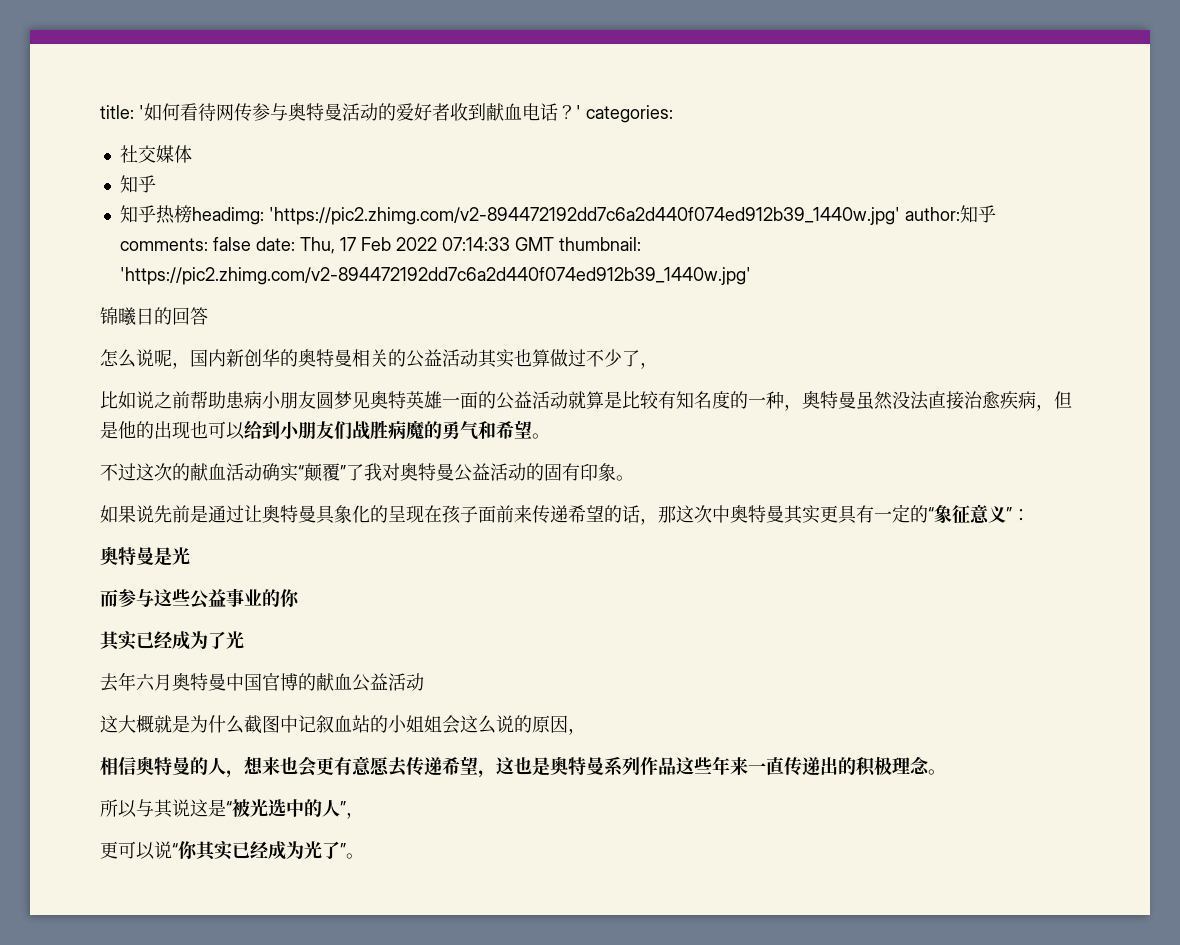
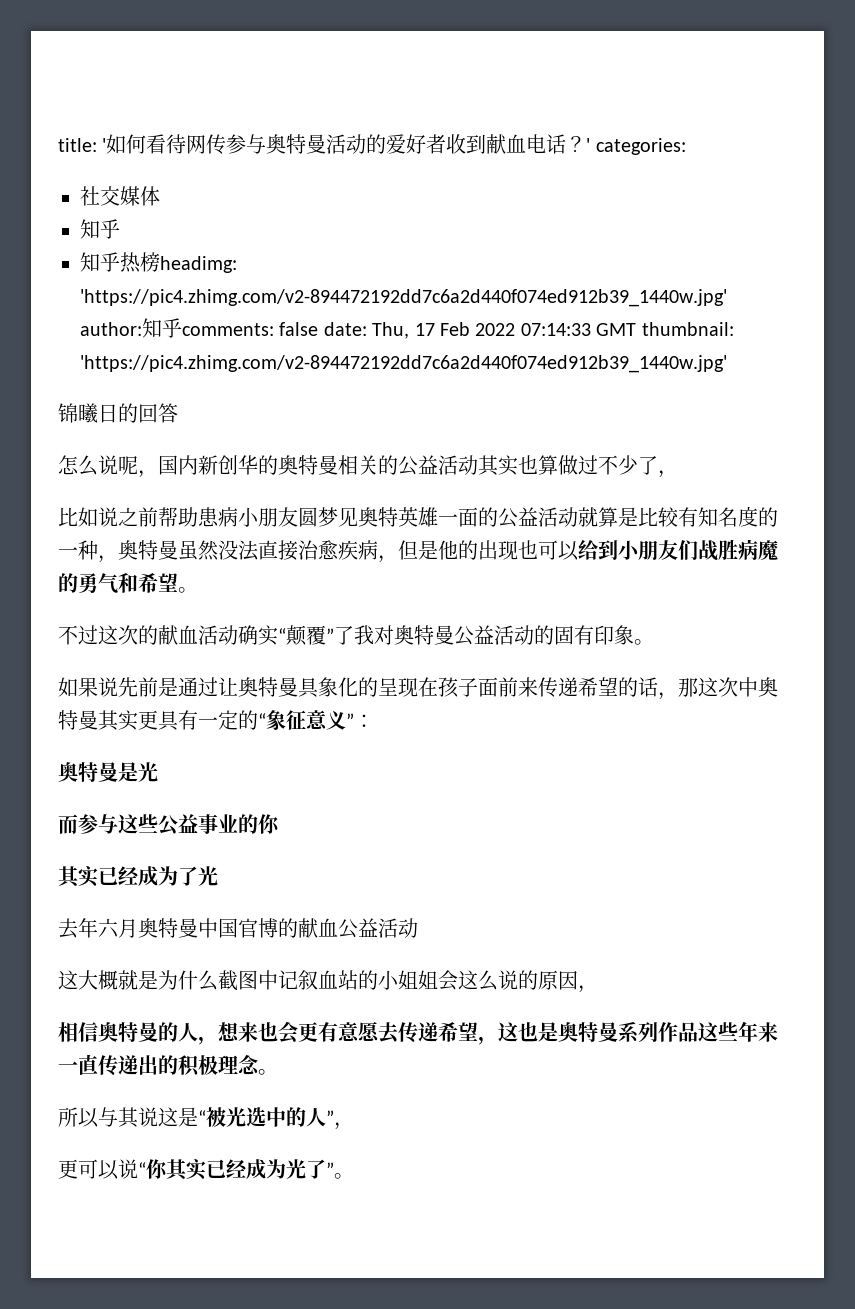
[268,207,900,225] 'https://pic2.zhimg.com/v2-894472192dd7c6a2d440f074ed912b39_1440w.jpg' -> [80,289,727,307] 'https://pic4.zhimg.com/v2-894472192dd7c6a2d440f074ed912b39_1440w.jpg'
[119,267,751,285] 'https://pic2.zhimg.com/v2-894472192dd7c6a2d440f074ed912b39_1440w.jpg' -> [80,355,727,373] 'https://pic4.zhimg.com/v2-894472192dd7c6a2d440f074ed912b39_1440w.jpg'

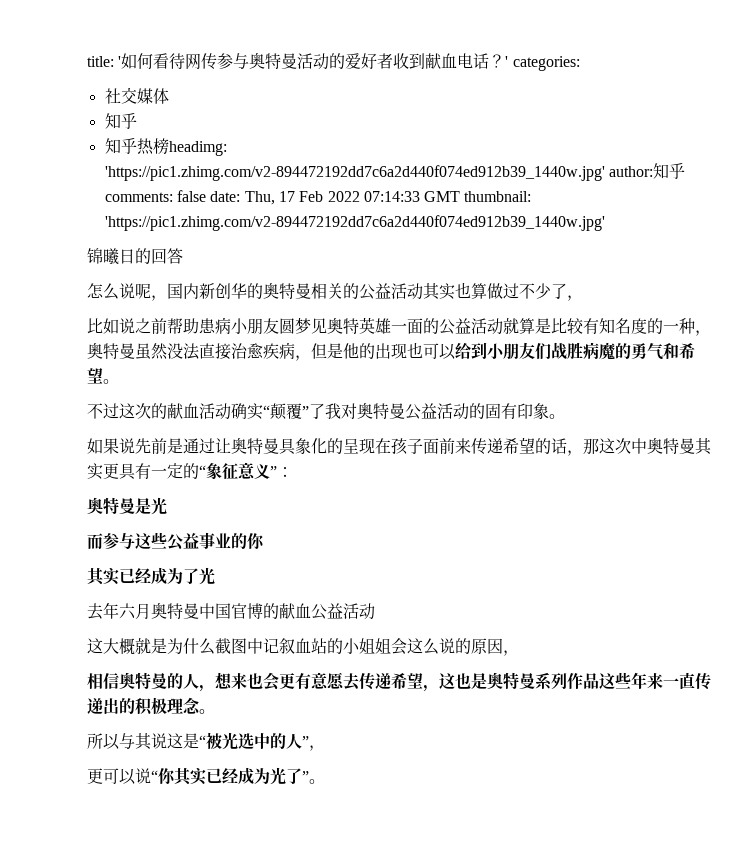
[80,289,727,307] 'https://pic4.zhimg.com/v2-894472192dd7c6a2d440f074ed912b39_1440w.jpg' -> [104,165,605,181] 'https://pic1.zhimg.com/v2-894472192dd7c6a2d440f074ed912b39_1440w.jpg'
[80,355,727,373] 'https://pic4.zhimg.com/v2-894472192dd7c6a2d440f074ed912b39_1440w.jpg' -> [104,215,605,231] 'https://pic1.zhimg.com/v2-894472192dd7c6a2d440f074ed912b39_1440w.jpg'

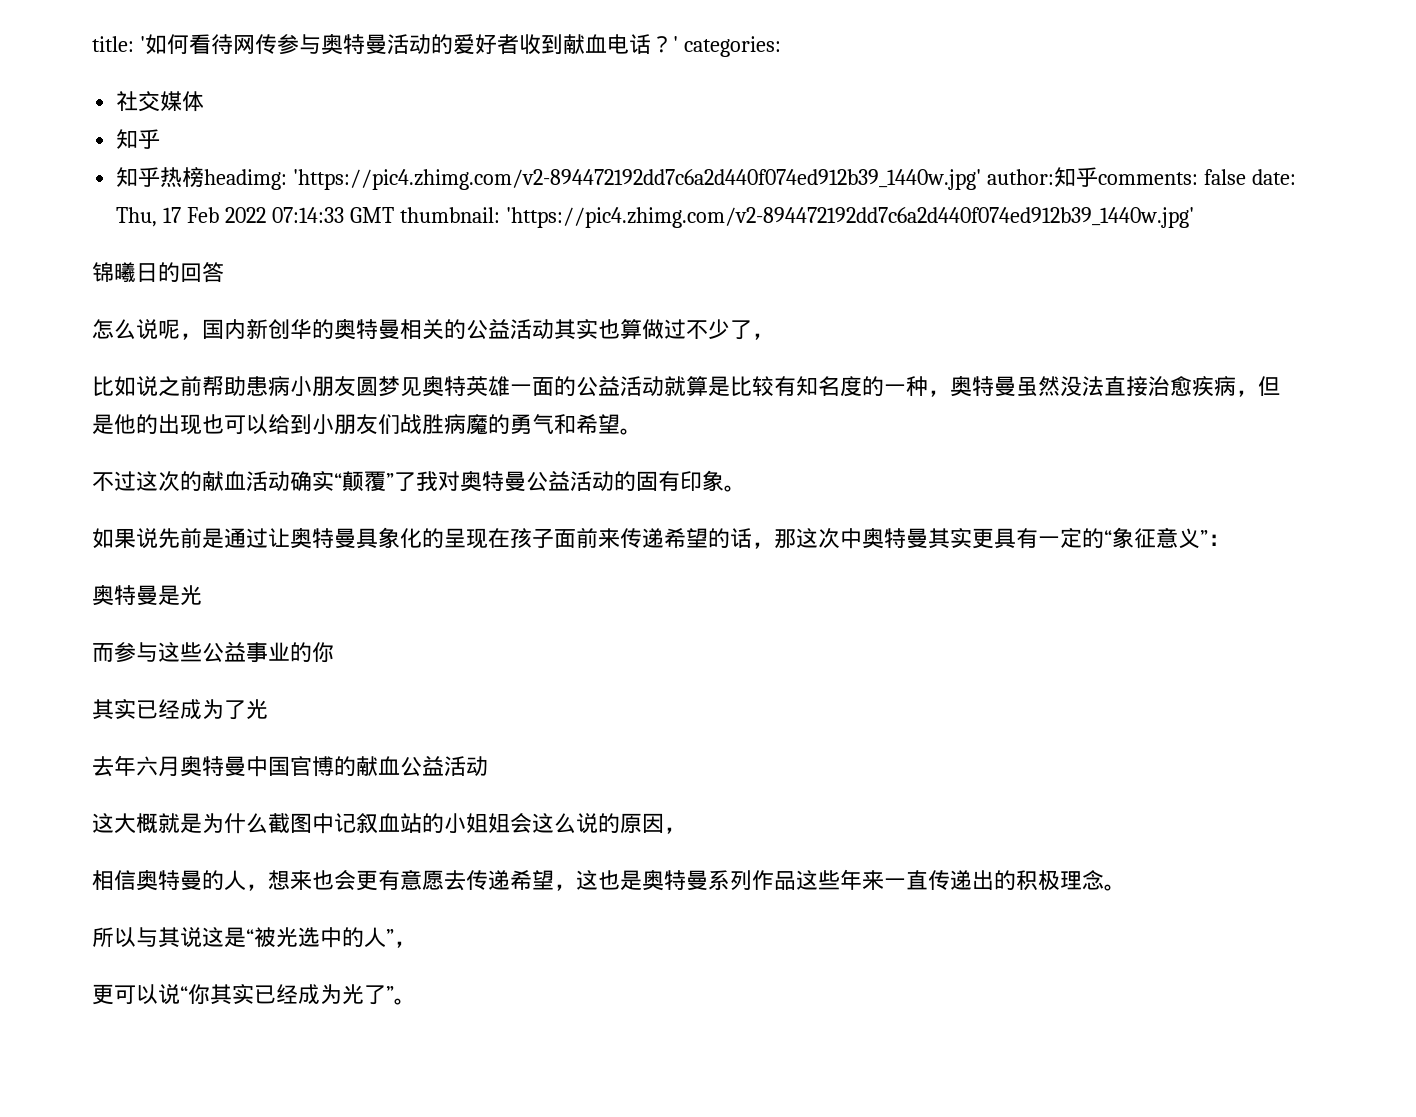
[104,165,605,181] 'https://pic1.zhimg.com/v2-894472192dd7c6a2d440f074ed912b39_1440w.jpg' -> [293,169,982,190] 'https://pic4.zhimg.com/v2-894472192dd7c6a2d440f074ed912b39_1440w.jpg'
[104,215,605,231] 'https://pic1.zhimg.com/v2-894472192dd7c6a2d440f074ed912b39_1440w.jpg' -> [505,207,1194,228] 'https://pic4.zhimg.com/v2-894472192dd7c6a2d440f074ed912b39_1440w.jpg'

